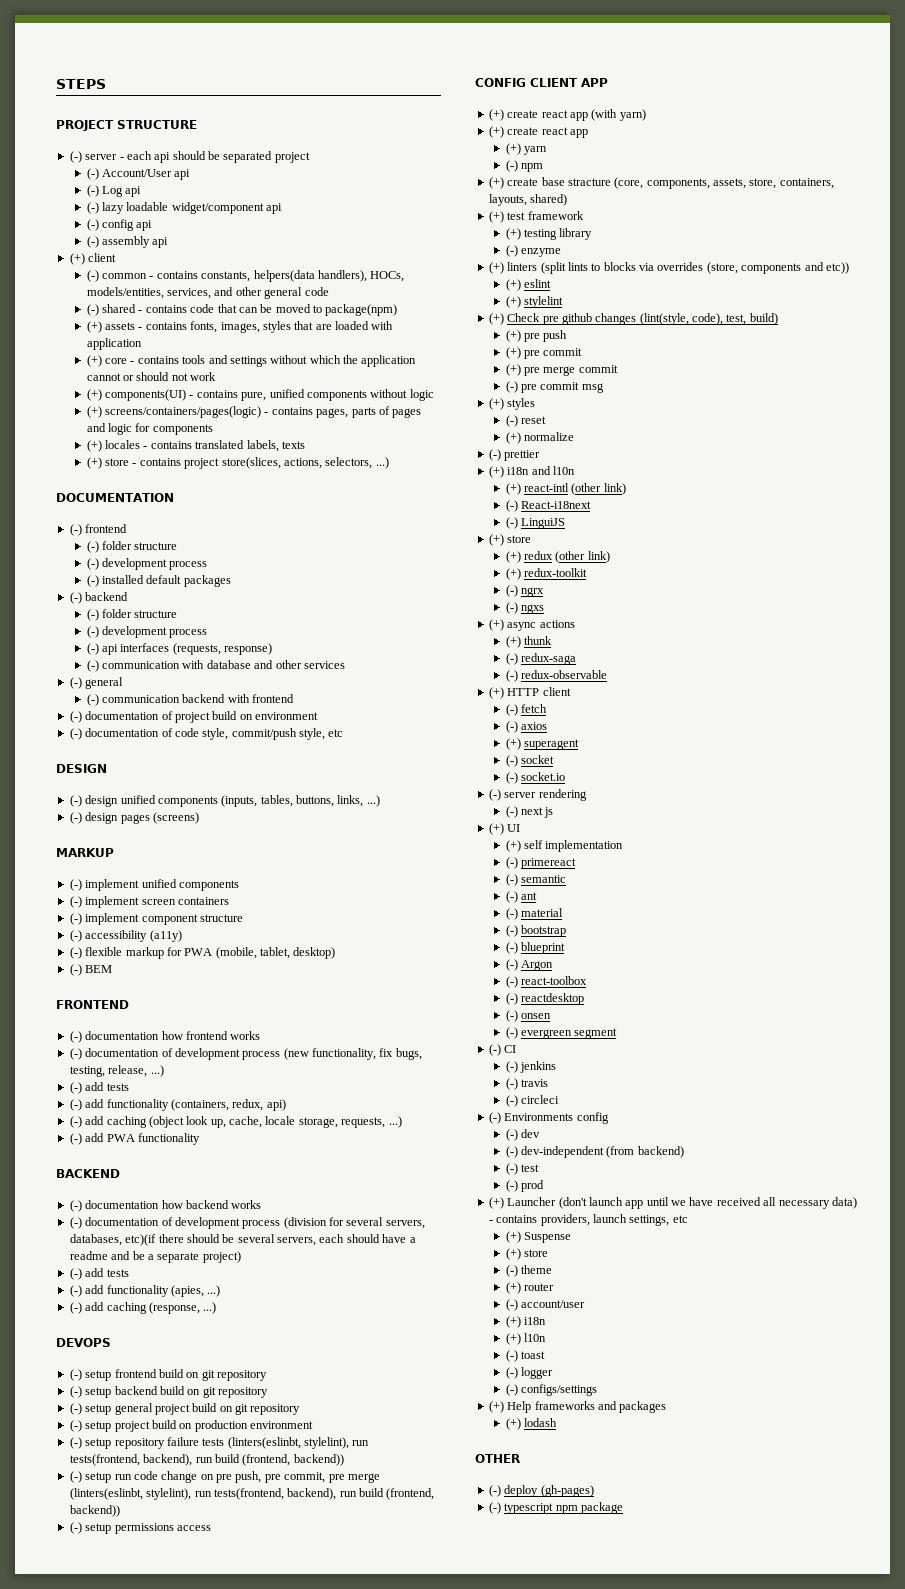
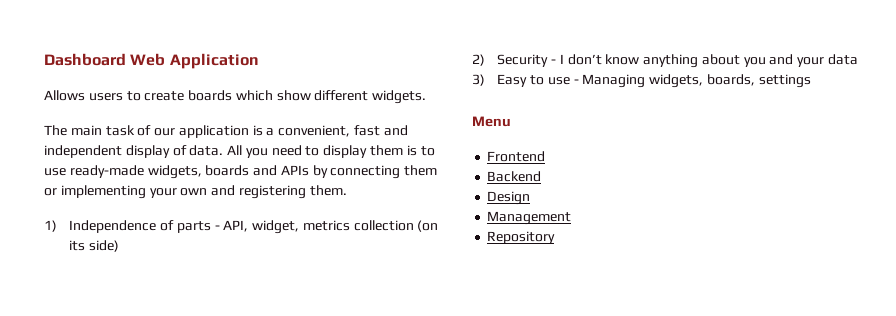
[56,79,106,89] [56,120,197,131] [69,151,310,163] [86,168,191,180] [86,185,142,197] [86,202,283,214] [86,219,153,231] [86,236,169,248] [69,253,117,265] [86,270,405,282] [86,287,329,299] [86,304,398,316] [86,321,394,333] [86,338,142,350] [86,355,417,367] [86,372,217,381] [86,389,434,401] [86,406,422,418] [86,423,213,435] [86,440,305,452] [86,457,389,469] [56,493,174,502] [69,524,128,536] [86,541,178,553] [86,558,208,570] [86,575,231,587] [69,592,129,604] [86,609,178,621] [86,626,208,638] [86,643,273,655] [86,660,345,672] [69,677,124,689] [86,694,295,706] [69,711,318,723] [69,728,344,740] [56,764,107,773] [69,795,380,807] [69,812,199,824] [56,848,114,857] [69,879,239,891] [69,896,229,908] [69,913,243,925] [69,930,182,942] [69,947,336,959] [69,964,113,976] [56,1000,129,1009] [69,1031,261,1043] [69,1048,422,1060] [69,1065,164,1077] [69,1082,129,1094] [69,1099,286,1111] [69,1116,402,1128] [69,1133,200,1145] [56,1169,120,1178] [69,1200,262,1212] [69,1217,425,1229] [69,1234,416,1246] [69,1251,241,1263] [69,1268,129,1280] [69,1285,221,1297] [69,1302,217,1314] [56,1338,111,1347] [69,1369,267,1381] [69,1386,268,1398] [69,1403,301,1415] [69,1420,313,1432] [69,1437,370,1449] [69,1454,344,1466] [69,1471,380,1483] [69,1488,435,1500] [69,1505,120,1517] [69,1522,211,1534] [475,78,608,87] [488,109,646,121] [488,126,588,138] [505,143,548,155] [505,160,544,172] [488,177,834,189] [488,194,568,206] [488,211,584,223] [505,228,593,240] [505,245,562,257] [488,262,849,274] [505,279,552,291] [505,296,564,308] [488,313,778,325] [505,330,568,342] [505,347,583,359] [505,364,618,376] [505,381,604,393] [488,398,536,410] [505,415,547,427] [505,432,575,444] [488,449,541,461] [488,466,575,478] [505,483,626,495] [505,500,592,512] [505,517,566,529] [488,534,532,546] [505,551,610,563] [505,568,588,580] [505,585,545,597] [505,602,545,614] [488,619,575,631] [505,636,553,648] [505,653,577,665] [505,670,608,682] [488,687,571,699] [505,704,548,716] [505,721,548,733] [505,738,580,750] [505,755,555,767] [505,772,566,784] [488,789,587,801] [505,806,554,818] [488,823,521,835] [505,840,624,852] [505,857,577,869] [505,874,567,886] [505,891,538,903] [505,908,564,920] [505,925,567,937] [505,942,566,954] [505,959,554,971] [505,976,588,988] [505,993,585,1005] [505,1010,552,1022] [505,1027,618,1039] [488,1044,517,1056] [505,1061,557,1073] [505,1078,549,1090] [505,1095,560,1107] [488,1112,609,1124] [505,1129,541,1141] [505,1146,684,1158] [505,1163,540,1175] [505,1180,545,1192] [488,1197,857,1209] [488,1214,688,1226] [505,1231,572,1243] [505,1248,549,1260] [505,1265,553,1277] [505,1282,555,1294] [505,1299,586,1311] [505,1316,547,1328] [505,1333,547,1345] [505,1350,546,1362] [505,1367,554,1379] [505,1384,598,1396] [488,1401,667,1413] [505,1418,558,1430] [475,1454,520,1463] [488,1485,594,1497] [488,1502,623,1514] STEPS // PROJECT STRUCTURE // (-) server - each api should be separated project // (-) Account/User api // (-) Log api // (-) lazy loadable widget/component api // (-) config api // (-) assembly api // (+) client // (-) common - contains constants, helpers(data handlers), HOCs, models/entities, services, and other general code // (-) shared - contains code that can be moved to package(npm) // (+) assets - contains fonts, images, styles that are loaded with application // (+) core - contains tools and settings without which the application cannot or should not work // (+) components(UI) - contains pure, unified components without logic // (+) screens/containers/pages(logic) - contains pages, parts of pages and logic for components // (+) locales - contains translated labels, texts // (+) store - contains project store(slices, actions, selectors, ...) // DOCUMENTATION // (-) frontend // (-) folder structure // (-) development process // (-) installed default packages // (-) backend // (-) folder structure // (-) development process // (-) api interfaces (requests, response) // (-) communication with database and other services // (-) general // (-) communication backend with frontend // (-) documentation of project build on environment // (-) documentation of code style, commit/push style, etc // DESIGN // (-) design unified components (inputs, tables, buttons, links, ...) // (-) design pages (screens) // MARKUP // (-) implement unified components // (-) implement screen containers // (-) implement component structure // (-) accessibility (a11y) // (-) flexible markup for PWA (mobile, tablet, desktop) // (-) BEM // FRONTEND // (-) documentation how frontend works // (-) documentation of development process (new functionality, fix bugs, testing, release, ...) // (-) add tests // (-) add functionality (containers, redux, api) // (-) add caching (object look up, cache, locale storage, requests, ...) // (-) add PWA functionality // BACKEND // (-) documentation how backend works // (-) documentation of development process (division for several servers, databases, etc)(if there should be several servers, each should have a readme and be a separate project) // (-) add tests // (-) add functionality (apies, ...) // (-) add caching (response, ...) // DEVOPS // (-) setup frontend build on git repository // (-) setup backend build on git repository // (-) setup general project build on git repository // (-) setup project build on production environment // (-) setup repository failure tests (linters(eslinbt, stylelint), run tests(frontend, backend), run build (frontend, backend)) // (-) setup run code change on pre push, pre commit, pre merge (linters(eslinbt, stylelint), run tests(frontend, backend), run build (frontend, backend)) // (-) setup permissions access // CONFIG CLIENT APP // (+) create react app (with yarn) // (+) create react app // (+) yarn // (-) npm // (+) create base stracture (core, components, assets, store, containers, layouts, shared) // (+) test framework // (+) testing library // (-) enzyme // (+) linters (split lints to blocks via overrides (store, components and etc)) // (+) eslint // (+) stylelint // (+) Check pre github changes (lint(style, code), test, build) // (+) pre push // (+) pre commit // (+) pre merge commit // (-) pre commit msg // (+) styles // (-) reset // (+) normalize // (-) prettier // (+) i18n and l10n // (+) react-intl (other link) // (-) React-i18next // (-) LinguiJS // (+) store // (+) redux (other link) // (+) redux-toolkit // (-) ngrx // (-) ngxs // (+) async actions // (+) thunk // (-) redux-saga // (-) redux-observable // (+) HTTP client // (-) fetch // (-) axios // (+) superagent // (-) socket // (-) socket.io // (-) server rendering // (-) next js // (+) UI // (+) self implementation // (-) primereact // (-) semantic // (-) ant // (-) material // (-) bootstrap // (-) blueprint // (-) Argon // (-) react-toolbox // (-) reactdesktop // (-) onsen // (-) evergreen segment // (-) CI // (-) jenkins // (-) travis // (-) circleci // (-) Environments config // (-) dev // (-) dev-independent (from backend) // (-) test // (-) prod // (+) Launcher (don't launch app until we have received all necessary data) - contains providers, launch settings, etc // (+) Suspense // (+) store // (-) theme // (+) router // (-) account/user // (+) i18n // (+) l10n // (-) toast // (-) logger // (-) configs/settings // (+) Help frameworks and packages // (+) lodash // OTHER // (-) deploy (gh-pages) // (-) typescript npm package -> [44,53,259,69] [44,90,427,104] [44,125,408,138] [44,145,435,158] [44,165,438,179] [44,185,347,199] [44,220,439,234] [69,240,119,252] [472,54,859,68] [472,74,811,88] [472,116,511,127] [487,151,546,162] [487,171,542,182] [487,191,531,205] [487,211,572,225] [487,231,556,244] Dashboard Web Application // Allows users to create boards which show different widgets. // The main task of our application is a convenient, fast and independent display of data. All you need to display them is to use ready-made widgets, boards and APIs by connecting them or implementing your own and registering them. // 1) Independence of parts - API, widget, metrics collection (on its side) // 2) Security - I don’t know anything about you and your data // 3) Easy to use - Managing widgets, boards, settings // Menu // Frontend // Backend // Design // Management // Repository

